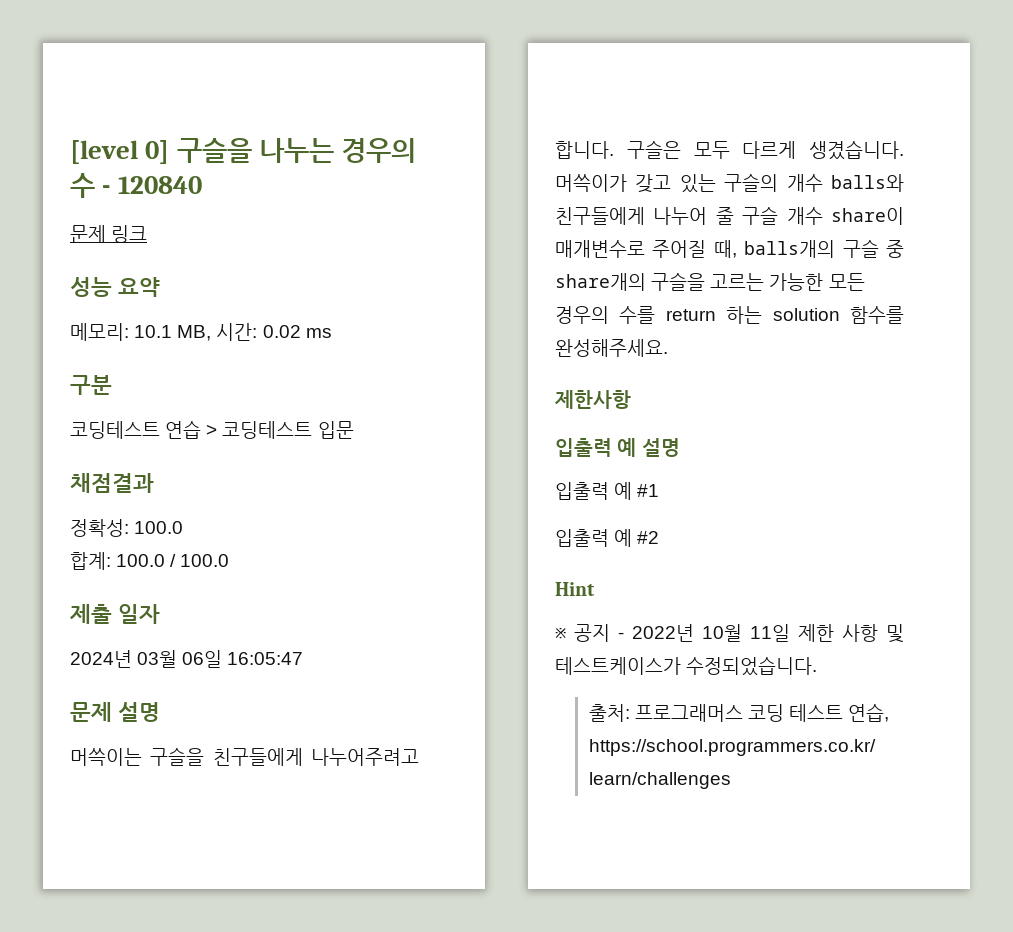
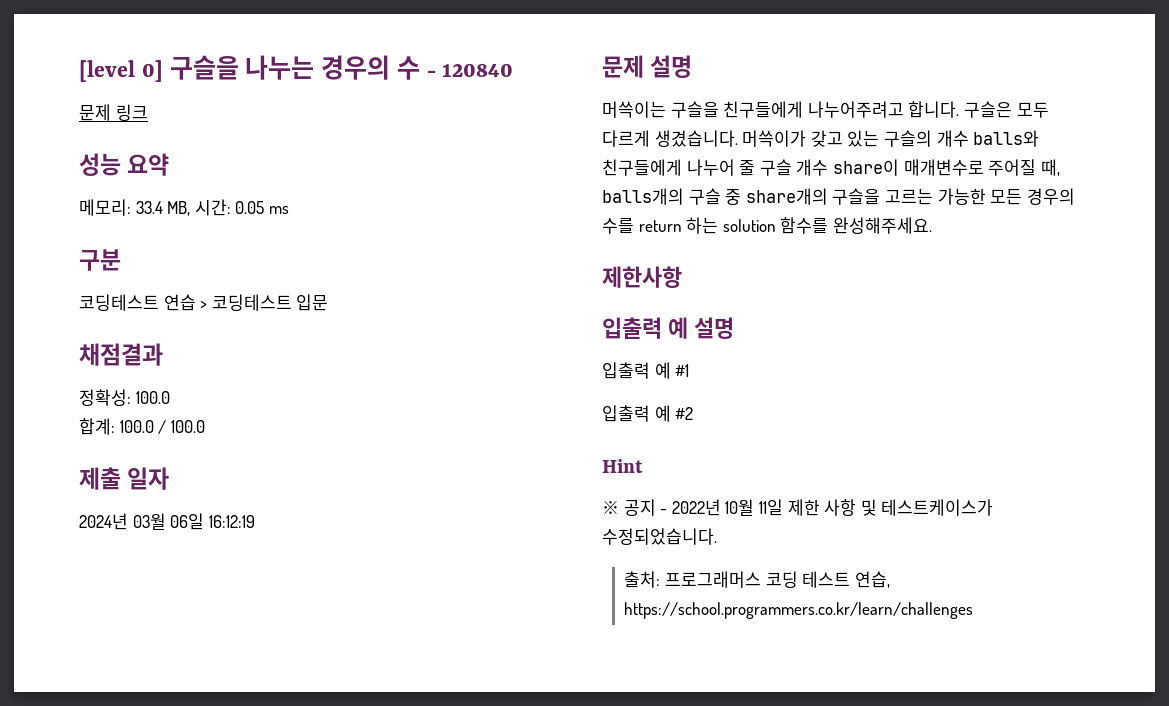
[134,325,173,338] 10.1 -> [135,201,163,214] 33.4
[262,325,301,338] 0.02 -> [235,201,265,214] 0.05
[227,652,304,665] 16:05:47 -> [208,515,255,528] 16:12:19

